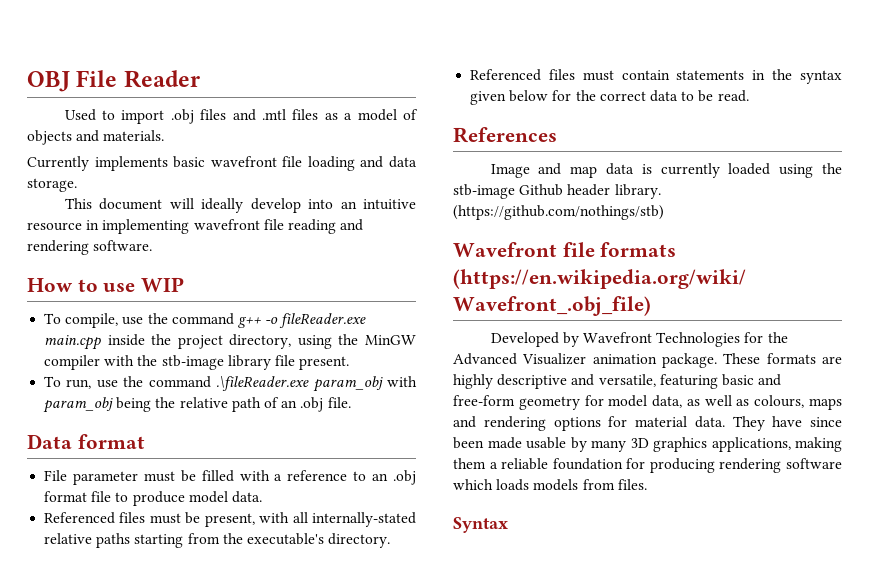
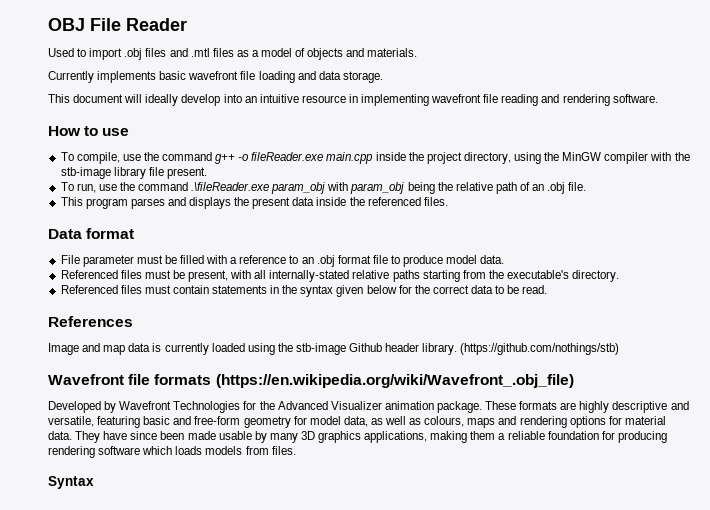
[141,277,185,292] WIP -> (130, 132) none
(351, 402) none -> [60,197,448,209] // This program parses and displays the present data inside the referenced files.

